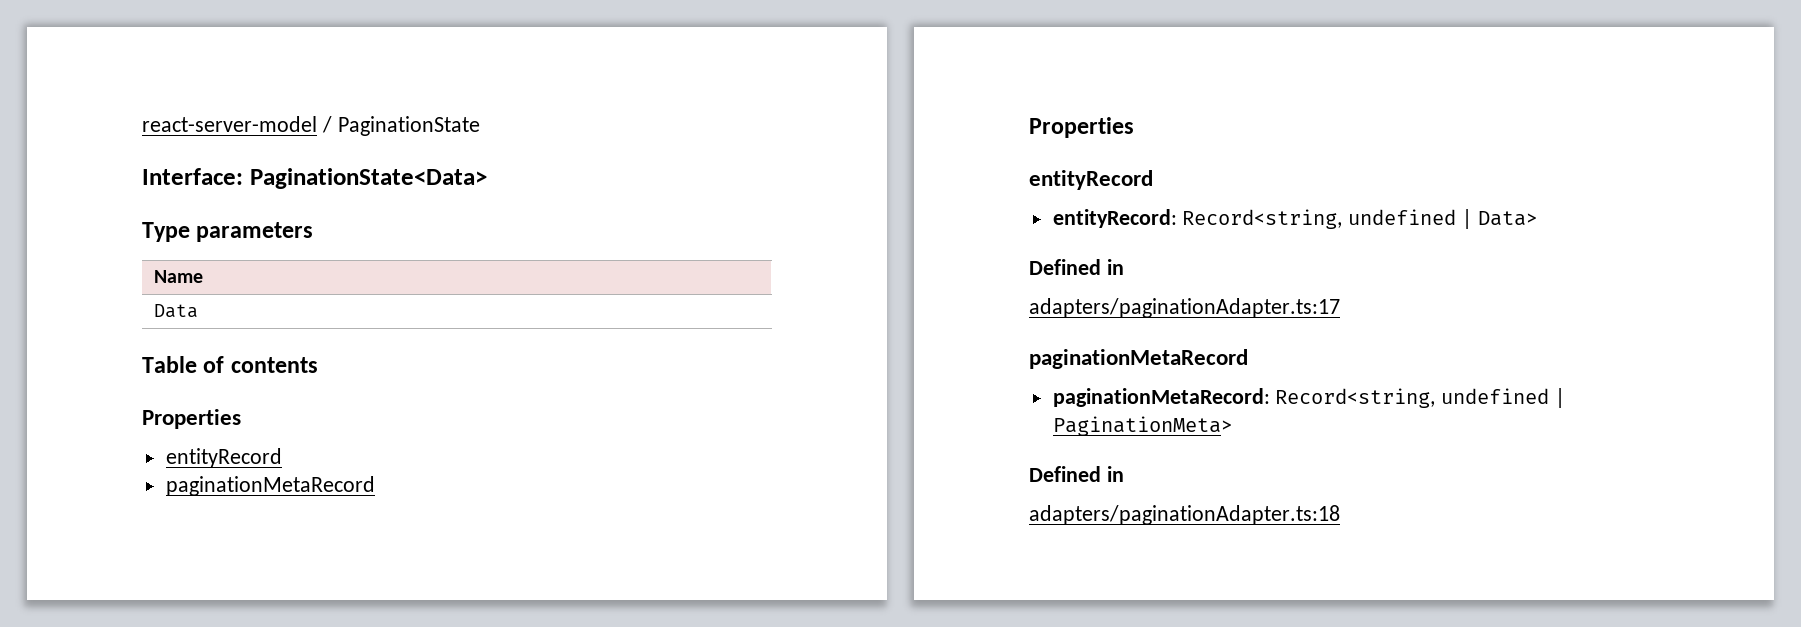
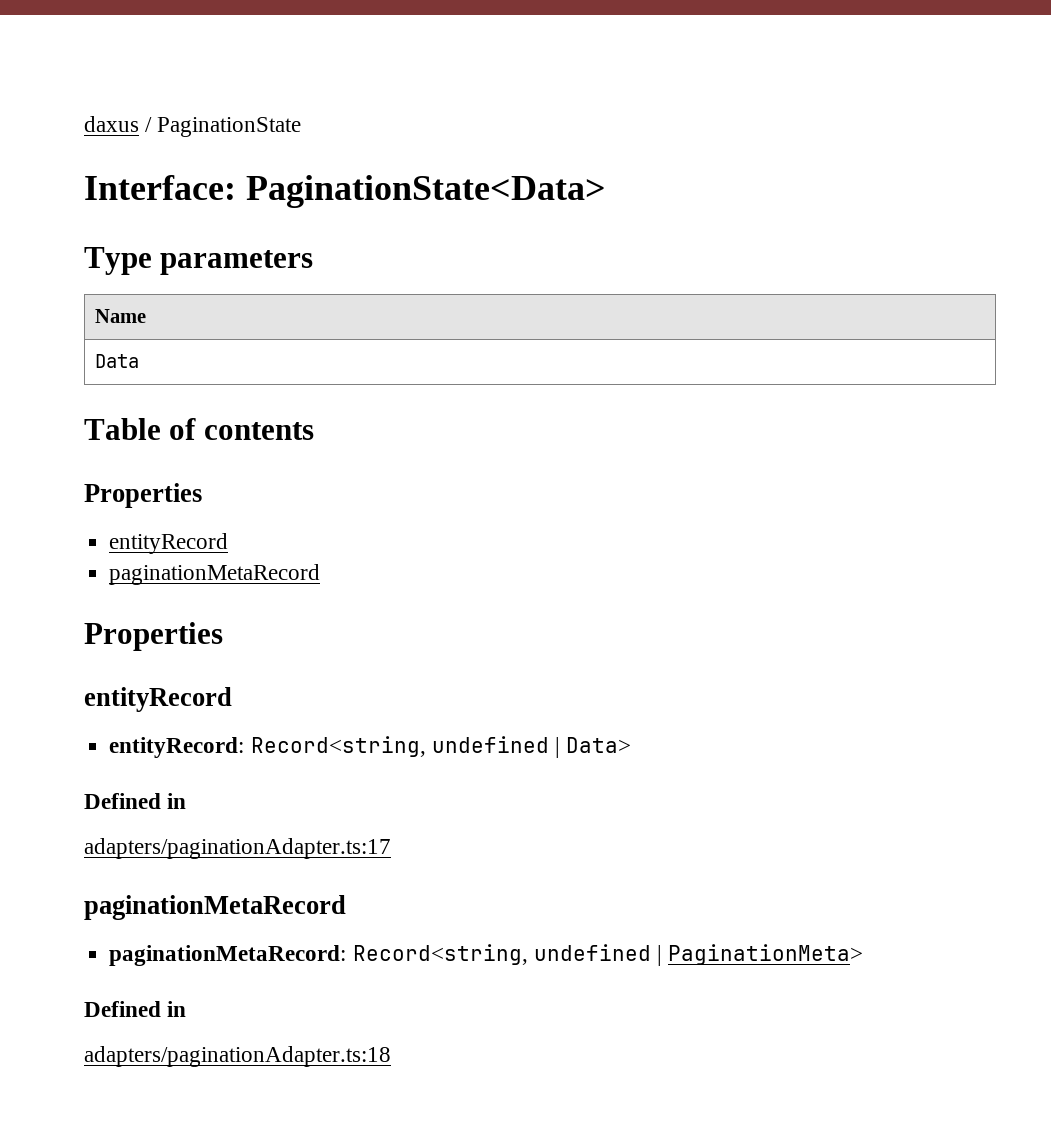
[142,116,317,132] react-server-model -> [84,116,139,132] daxus

